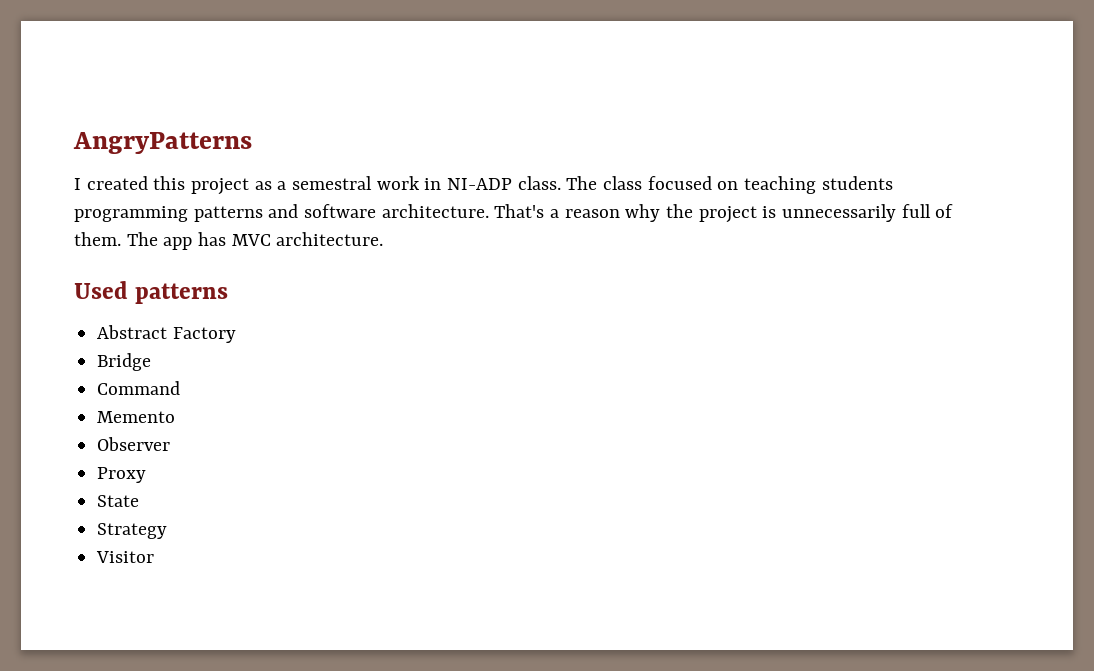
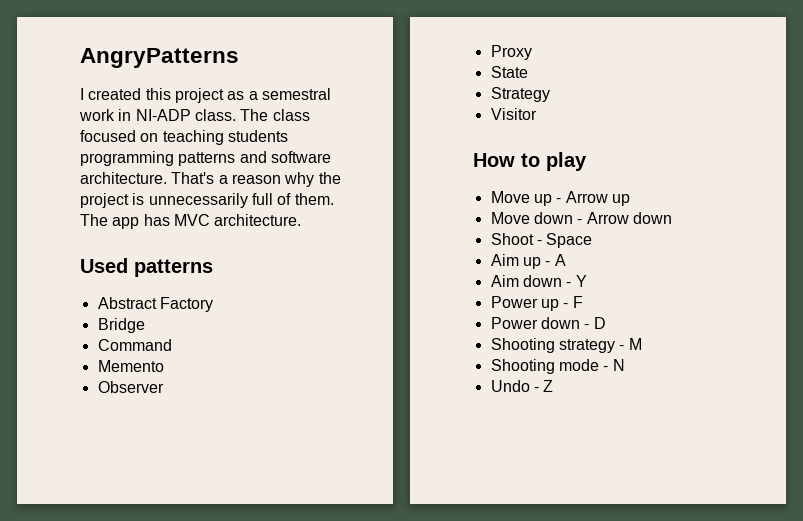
(155, 557) none -> [473,152,587,171] [490,191,630,206] [490,212,672,224] [490,233,593,248] [490,254,566,269] [490,275,587,287] [490,296,583,311] [490,317,606,329] [490,338,642,353] [490,359,625,374] [490,380,554,392] // How to play // Move up - Arrow up // Move down - Arrow down // Shoot - Space // Aim up - A // Aim down - Y // Power up - F // Power down - D // Shooting strategy - M // Shooting mode - N // Undo - Z

